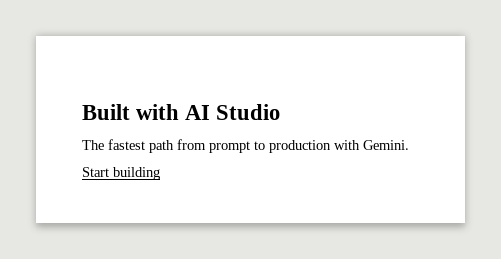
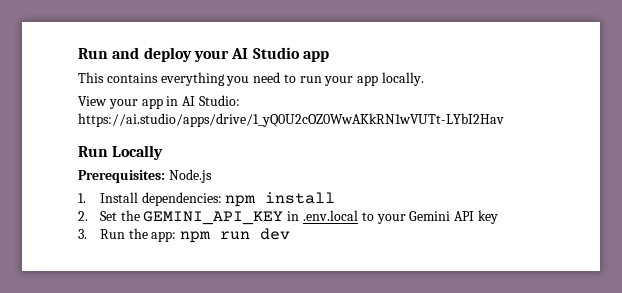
[82,104,281,120] [82,139,409,153] [82,167,160,180] Built with AI Studio // The fastest path from prompt to production with Gemini. // Start building -> [78,47,329,62] [78,72,425,86] [78,95,240,109] [78,113,504,127] [78,145,164,160] [78,169,212,183] [78,192,336,207] [78,210,498,225] [78,228,291,243] Run and deploy your AI Studio app // This contains everything you need to run your app locally. // View your app in AI Studio: https://ai.studio/apps/drive/1_yQ0U2cOZ0WwAKkRN1wVUTt-LYbI2Hav // Run Locally // Prerequisites: Node.js // 1. Install dependencies: npm install // 2. Set the GEMINI_API_KEY in .env.local to your Gemini API key // 3. Run the app: npm run dev

